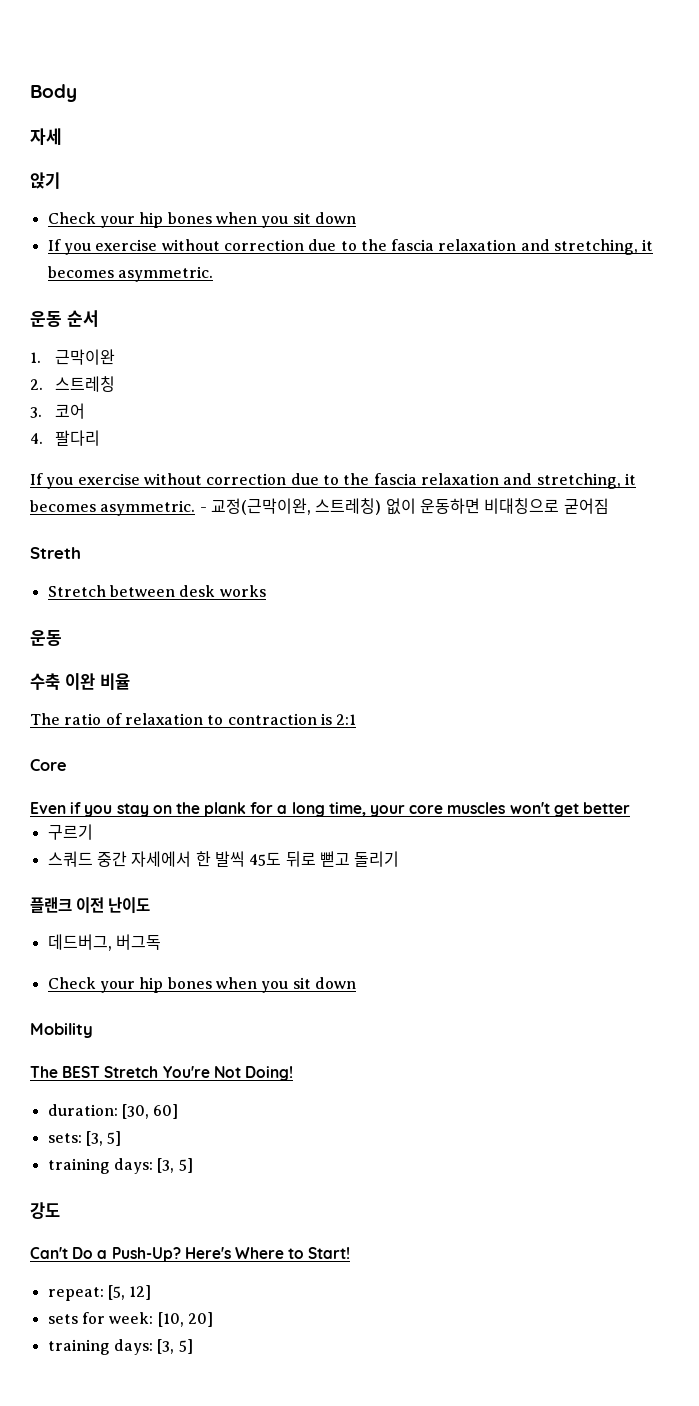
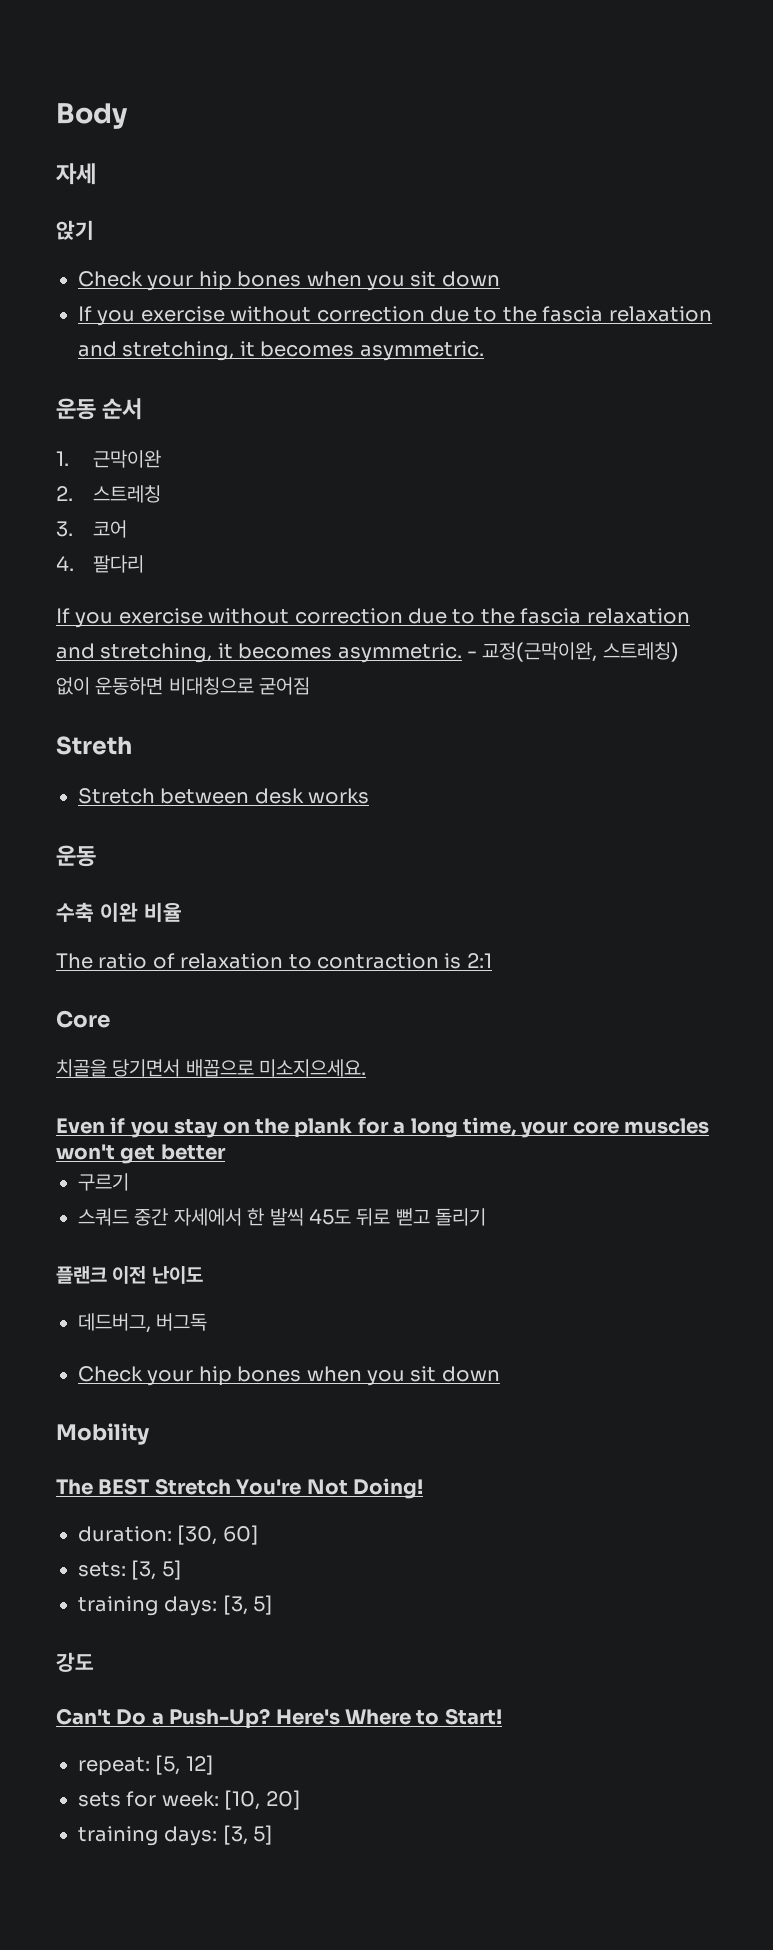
(67, 765) none -> [56,1059,367,1077] // 치골을 당기면서 배꼽으로 미소지으세요.

